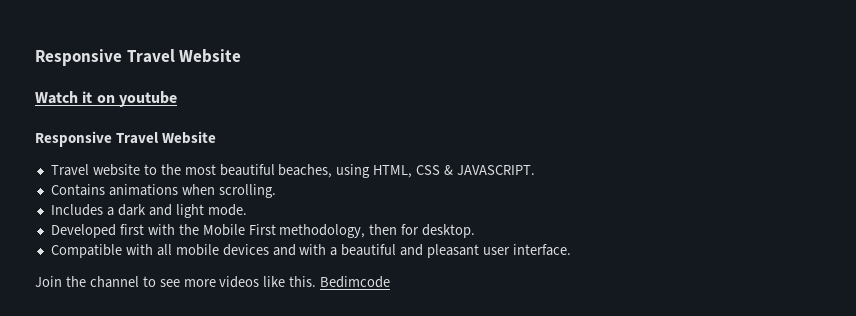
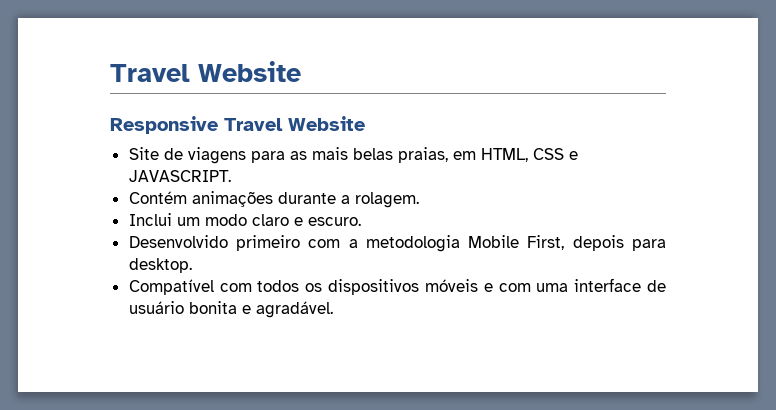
[35,49,242,66] [35,91,177,107] [35,131,217,147] [50,164,371,178] Responsive Travel Website // Watch it on youtube // Responsive Travel Website // Travel website to the most beautiful beaches, using -> [110,61,301,82] [110,116,365,134] [128,147,476,164] Travel Website // Responsive Travel Website // Site de viagens para as mais belas praias, em
[444,165,454,175] & -> [568,151,578,160] e
[50,184,276,198] [50,204,247,218] [50,224,476,238] [50,244,571,258] [35,276,391,288] Contains animations when scrolling. // Includes a dark and light mode. // Developed first with the Mobile First methodology, then for desktop. // Compatible with all mobile devices and with a beautiful and pleasant user interface. // Join the channel to see more videos like this. Bedimcode -> [128,191,419,208] [128,213,361,226] [128,235,667,252] [128,258,192,273] [128,278,666,295] [128,301,333,318] Contém animações durante a rolagem. // Inclui um modo claro e escuro. // Desenvolvido primeiro com a metodologia Mobile First, depois para desktop. // Compatível com todos os dispositivos móveis e com uma interface de usuário bonita e agradável.

